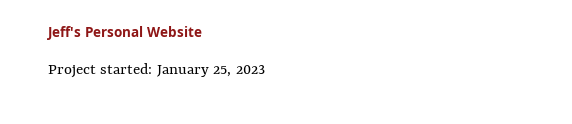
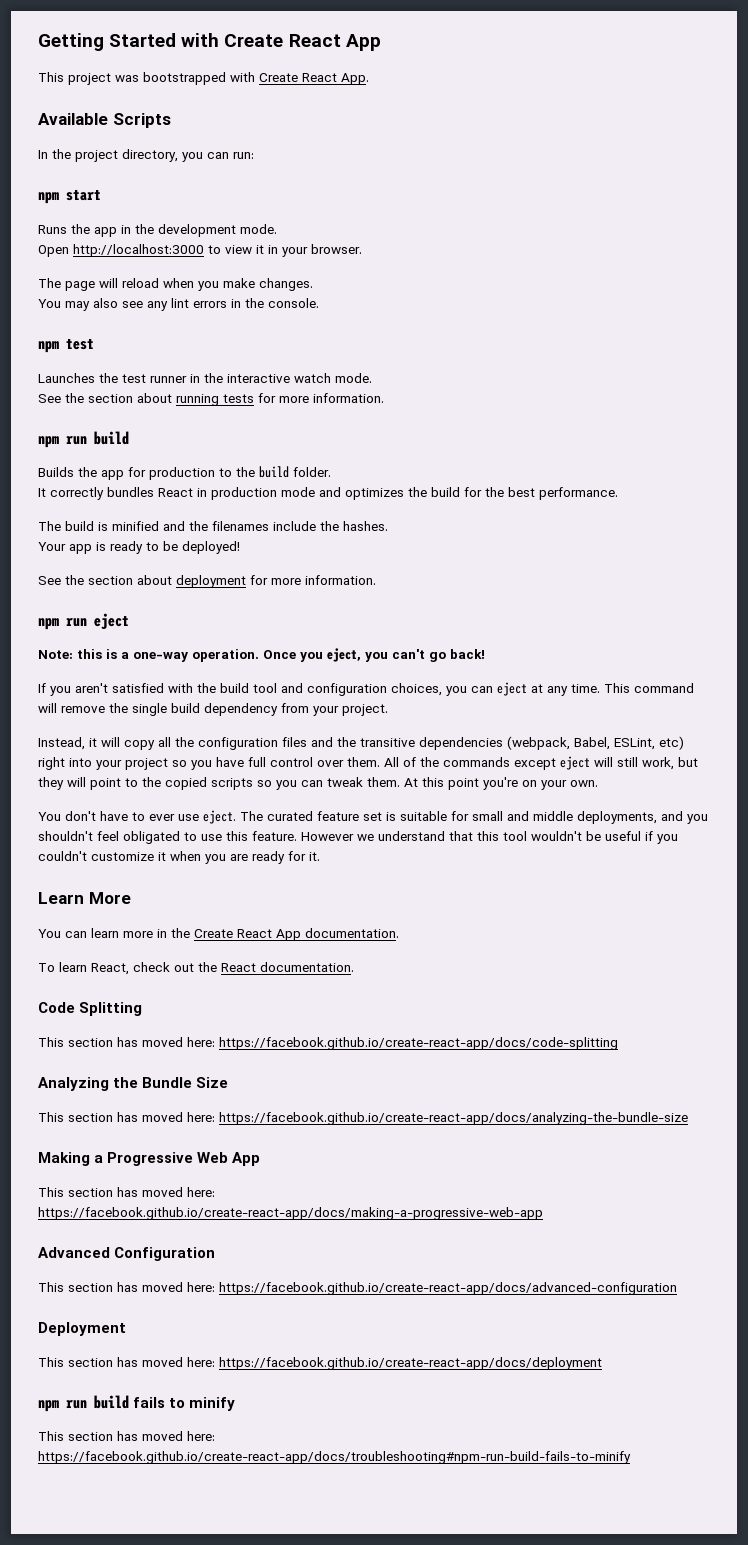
[47,26,202,40] [48,63,265,78] Jeff's Personal Website // Project started: January 25, 2023 -> [38,33,381,51] [38,72,369,85] [38,113,171,128] [38,149,254,162] [38,190,101,204] [38,224,277,237] [38,244,362,257] [38,278,313,291] [38,298,319,311] [38,339,94,353] [38,373,372,383] [38,393,384,406] [38,431,129,448] [38,466,331,480] [38,487,618,500] [38,521,388,531] [38,541,240,554] [38,575,376,588] [38,613,129,630] [38,648,485,662] [38,682,694,696] [38,703,388,716] [38,736,684,750] [38,756,698,770] [38,777,598,790] [38,810,708,824] [38,831,678,844] [38,851,320,864] [38,892,131,904] [38,928,399,941] [38,962,354,975] [38,1002,143,1016] [38,1037,618,1050] [38,1077,229,1091] [38,1112,688,1125] [38,1152,261,1166] [38,1187,215,1197] [38,1207,543,1220] [38,1247,216,1261] [38,1282,677,1295] [38,1322,126,1336] [38,1357,602,1370] [38,1395,236,1412] [38,1431,215,1441] [38,1451,631,1464] Getting Started with Create React App // This project was bootstrapped with Create React App. // Available Scripts // In the project directory, you can run: // npm start // Runs the app in the development mode. // Open http://localhost:3000 to view it in your browser. // The page will reload when you make changes. // You may also see any lint errors in the console. // npm test // Launches the test runner in the interactive watch mode. // See the section about running tests for more information. // npm run build // Builds the app for production to the build folder. // It correctly bundles React in production mode and optimizes the build for the best performance. // The build is minified and the filenames include the hashes. // Your app is ready to be deployed! // See the section about deployment for more information. // npm run eject // Note: this is a one-way operation. Once you eject, you can't go back! // If you aren't satisfied with the build tool and configuration choices, you can eject at any time. This command will remove the single build dependency from your project. // Instead, it will copy all the configuration files and the transitive dependencies (webpack, Babel, ESLint, etc) right into your project so you have full control over them. All of the commands except eject will still work, but they will point to the copied scripts so you can tweak them. At this point you're on your own. // You don't have to ever use eject. The curated feature set is suitable for small and middle deployments, and you shouldn't feel obligated to use this feature. However we understand that this tool wouldn't be useful if you couldn't customize it when you are ready for it. // Learn More // You can learn more in the Create React App documentation. // To learn React, check out the React documentation. // Code Splitting // This section has moved here: https://facebook.github.io/create-react-app/docs/code-splitting // Analyzing the Bundle Size // This section has moved here: https://facebook.github.io/create-react-app/docs/analyzing-the-bundle-size // Making a Progressive Web App // This section has moved here: https://facebook.github.io/create-react-app/docs/making-a-progressive-web-app // Advanced Configuration // This section has moved here: https://facebook.github.io/create-react-app/docs/advanced-configuration // Deployment // This section has moved here: https://facebook.github.io/create-react-app/docs/deployment // npm run build fails to minify // This section has moved here: https://facebook.github.io/create-react-app/docs/troubleshooting#npm-run-build-fails-to-minify

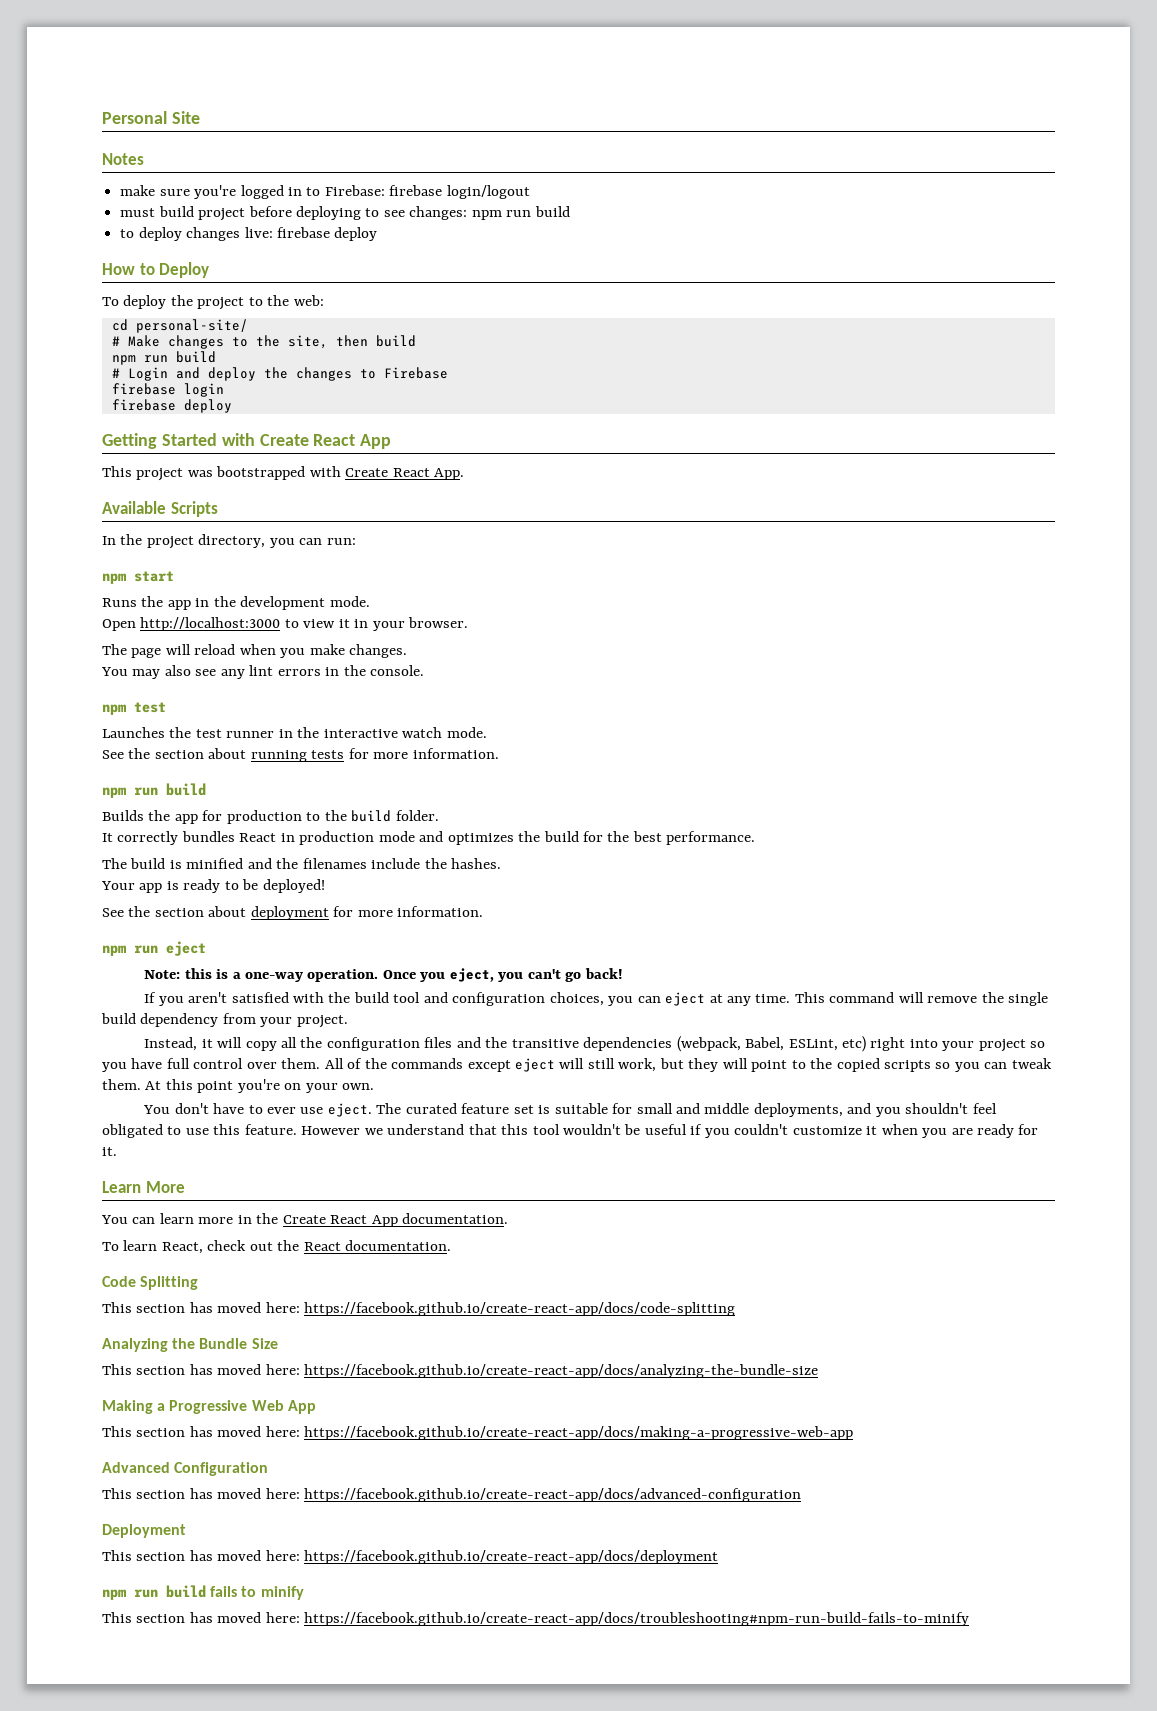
(38, 42) none -> [102,111,200,124] [102,153,144,165] [120,185,530,199] [120,206,570,221] [120,227,378,241] [102,262,210,278] [102,295,324,310] [111,319,248,333] [111,335,416,349] [111,351,216,365] [111,367,448,381] [111,383,224,397] [111,399,232,413] Personal Site // Notes // make sure you're logged in to Firebase: firebase login/logout // must build project before deploying to see changes: npm run build // to deploy changes live: firebase deploy // How to Deploy // To deploy the project to the web: // cd personal-site/ // # Make changes to the site, then build // npm run build // # Login and deploy the changes to Firebase // firebase login // firebase deploy //

